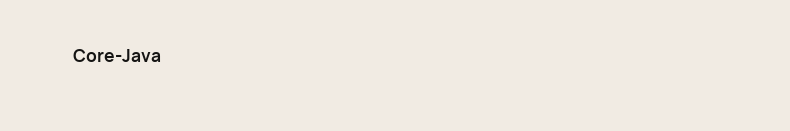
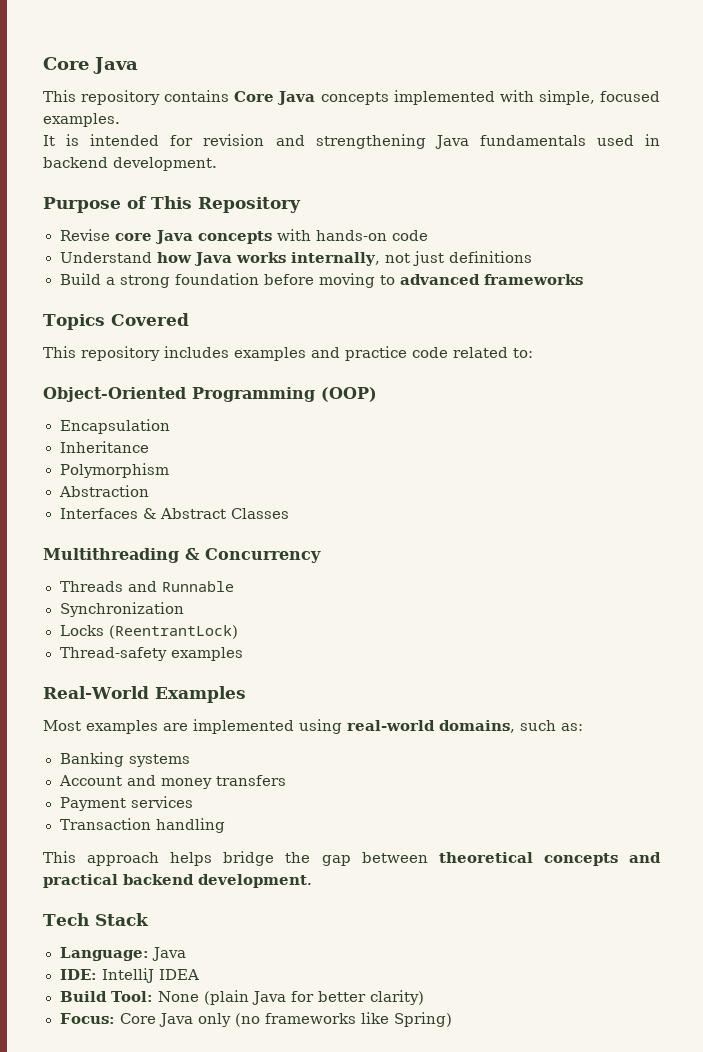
[73,49,161,62] Core-Java -> [43,57,138,74] [43,90,660,105] [43,113,120,127] [43,134,661,149] [43,157,217,171] [43,196,301,213] [59,229,428,244] [59,251,532,266] [59,273,583,288] [43,313,189,330] [43,346,533,361] [43,387,377,402] [59,419,170,434] [59,441,149,453] [59,463,169,478] [58,485,149,497] [59,508,289,519] [43,548,321,563] [59,581,234,592] [59,602,184,617] [59,625,238,639] [59,647,243,661] [43,686,246,703] [43,719,583,734] [59,752,190,767] [58,775,286,789] [59,796,193,811] [59,818,225,833] [43,851,661,866] [43,874,312,888] [43,913,149,926] [59,947,186,961] [59,968,199,983] [59,990,425,1005] [59,1012,452,1027] Core Java // This repository contains Core Java concepts implemented with simple, focused examples. // It is intended for revision and strengthening Java fundamentals used in backend development. // Purpose of This Repository // Revise core Java concepts with hands-on code // Understand how Java works internally, not just definitions // Build a strong foundation before moving to advanced frameworks // Topics Covered // This repository includes examples and practice code related to: // Object-Oriented Programming (OOP) // Encapsulation // Inheritance // Polymorphism // Abstraction // Interfaces & Abstract Classes // Multithreading & Concurrency // Threads and Runnable // Synchronization // Locks (ReentrantLock) // Thread-safety examples // Real-World Examples // Most examples are implemented using real-world domains, such as: // Banking systems // Account and money transfers // Payment services // Transaction handling // This approach helps bridge the gap between theoretical concepts and practical backend development. // Tech Stack // Language: Java // IDE: IntelliJ IDEA // Build Tool: None (plain Java for better clarity) // Focus: Core Java only (no frameworks like Spring)

